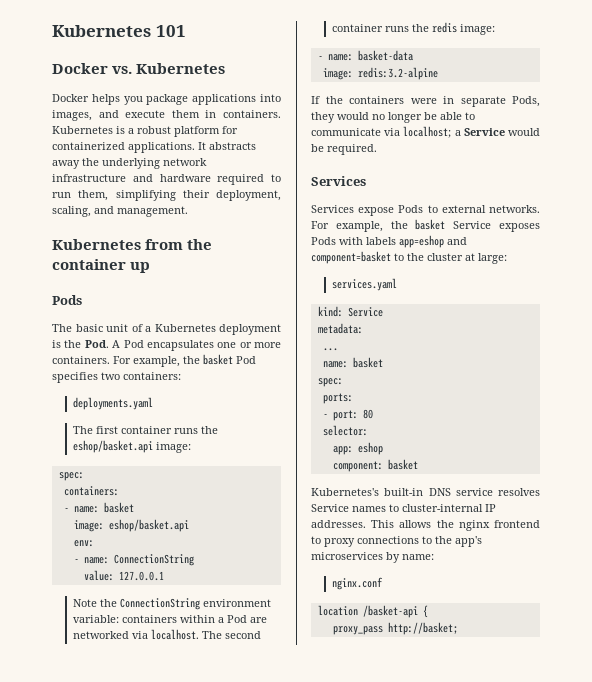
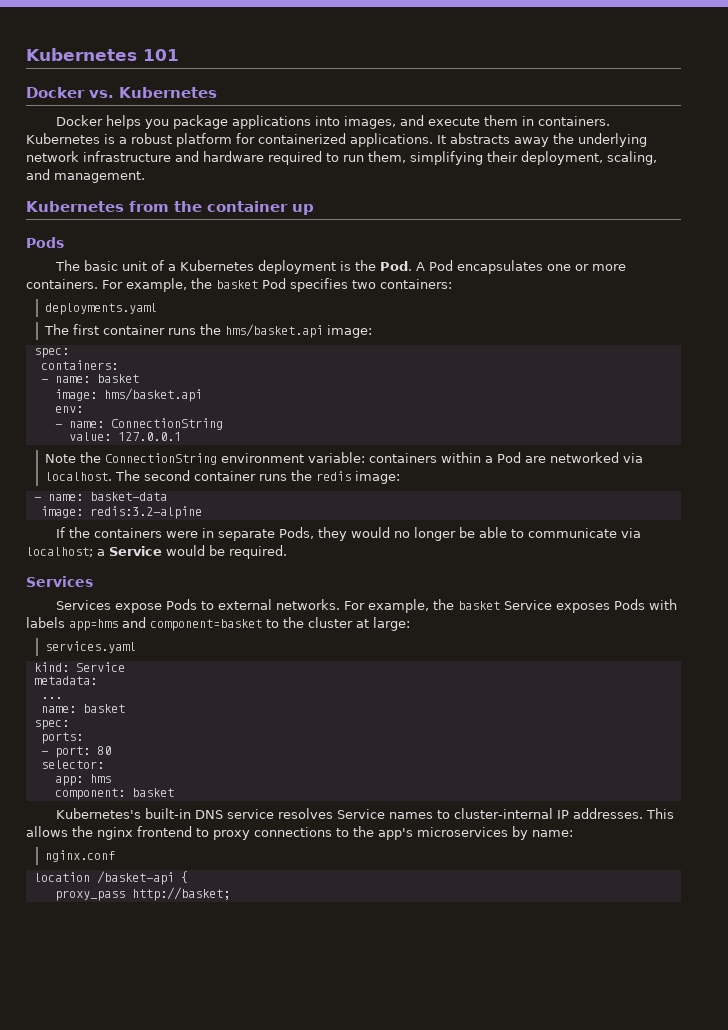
[73,440,154,453] eshop/basket.api -> [225,324,324,338] hms/basket.api
[108,519,189,532] eshop/basket.api -> [103,388,202,402] hms/basket.api
[399,235,444,248] app=eshop -> [69,619,118,631] app=hms
[357,442,383,455] eshop -> [89,774,111,783] hms

